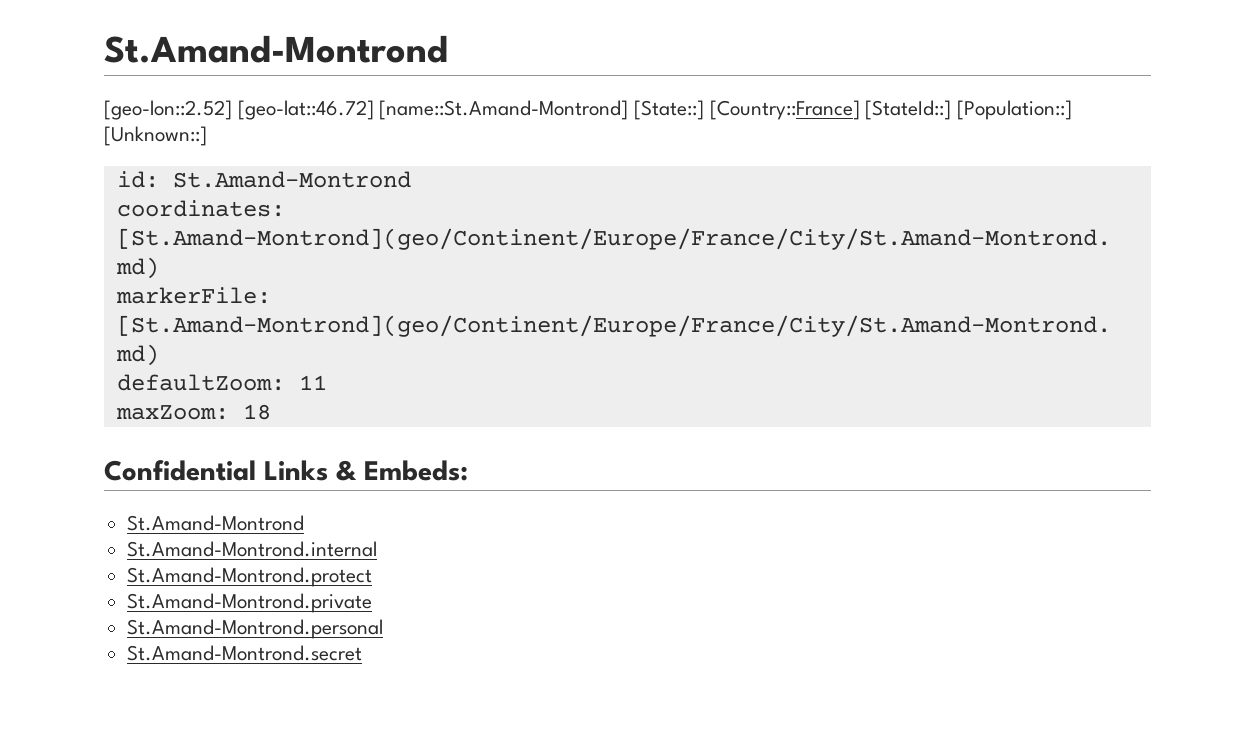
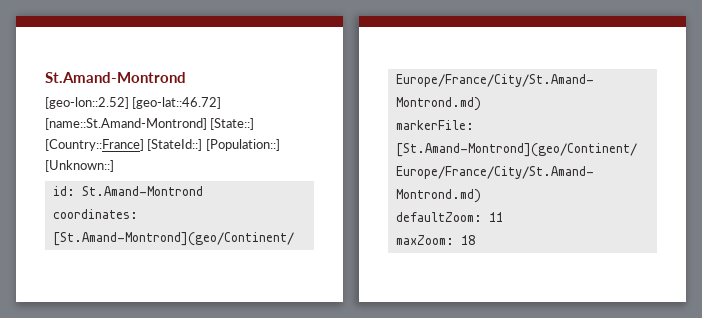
[104,460,468,481] [127,515,305,531] [127,541,378,557] [127,567,373,587] [127,593,373,613] [127,619,384,639] [127,645,363,661] // Confidential Links & Embeds: // St.Amand-Montrond // St.Amand-Montrond.internal // St.Amand-Montrond.protect // St.Amand-Montrond.private // St.Amand-Montrond.personal // St.Amand-Montrond.secret -> (475, 240) none

